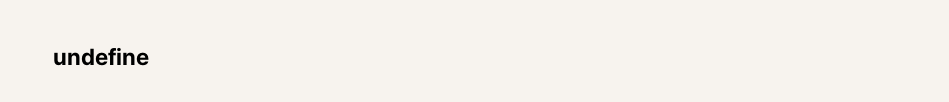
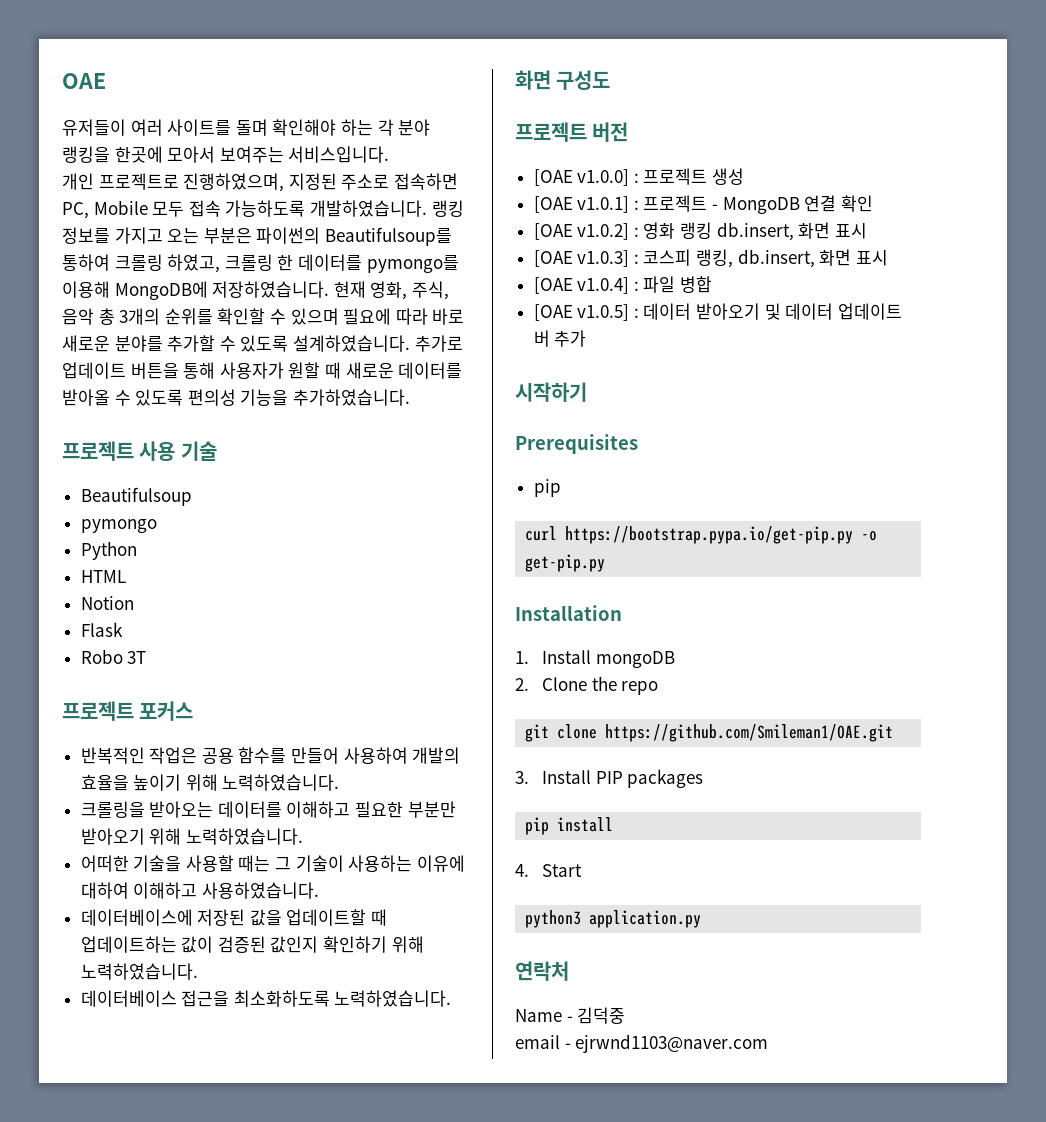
[53,47,149,66] undefine -> [62,73,106,89] [62,119,431,136] [62,146,390,163] [62,173,458,192] [62,200,464,219] [62,227,452,246] [62,254,459,273] [62,281,449,300] [62,308,465,325] [62,335,463,352] [62,362,463,379] [62,389,410,406] [62,441,217,461] [80,487,192,506] [80,519,157,533] [80,541,137,560] [80,570,126,583] [80,596,134,610] [80,622,123,637] [80,649,147,664] [62,701,194,721] [80,747,461,764] [80,774,340,791] [80,801,456,818] [80,828,303,845] [80,855,465,872] [80,882,319,899] [80,909,388,926] [80,936,424,953] [80,963,198,980] [80,990,452,1007] [515,70,611,90] [515,122,629,142] [533,168,745,186] [533,195,873,214] [533,222,867,241] [533,249,888,268] [533,276,713,294] [533,303,902,321] [533,330,587,347] [515,382,587,402] [515,434,638,454] [533,479,561,497] [525,526,878,544] [525,554,606,572] [515,605,622,621] [515,650,675,668] [515,676,659,695] [525,724,894,742] [515,769,704,788] [525,817,614,835] [515,864,583,877] [525,910,702,928] [515,961,569,981] [515,1007,626,1024] [515,1034,769,1053] OAE // 유저들이 여러 사이트를 돌며 확인해야 하는 각 분야 랭킹을 한곳에 모아서 보여주는 서비스입니다. // 개인 프로젝트로 진행하였으며, 지정된 주소로 접속하면 PC, Mobile 모두 접속 가능하도록 개발하였습니다. 랭킹 정보를 가지고 오는 부분은 파이썬의 Beautifulsoup를 통하여 크롤링 하였고, 크롤링 한 데이터를 pymongo를 이용해 MongoDB에 저장하였습니다. 현재 영화, 주식, 음악 총 3개의 순위를 확인할 수 있으며 필요에 따라 바로 새로운 분야를 추가할 수 있도록 설계하였습니다. 추가로 업데이트 버튼을 통해 사용자가 원할 때 새로운 데이터를 받아올 수 있도록 편의성 기능을 추가하였습니다. // 프로젝트 사용 기술 // Beautifulsoup // pymongo // Python // HTML // Notion // Flask // Robo 3T // 프로젝트 포커스 // 반복적인 작업은 공용 함수를 만들어 사용하여 개발의 효율을 높이기 위해 노력하였습니다. // 크롤링을 받아오는 데이터를 이해하고 필요한 부분만 받아오기 위해 노력하였습니다. // 어떠한 기술을 사용할 때는 그 기술이 사용하는 이유에 대하여 이해하고 사용하였습니다. // 데이터베이스에 저장된 값을 업데이트할 때 업데이트하는 값이 검증된 값인지 확인하기 위해 노력하였습니다. // 데이터베이스 접근을 최소화하도록 노력하였습니다. // 화면 구성도 // 프로젝트 버전 // [OAE v1.0.0] : 프로젝트 생성 // [OAE v1.0.1] : 프로젝트 - MongoDB 연결 확인 // [OAE v1.0.2] : 영화 랭킹 db.insert, 화면 표시 // [OAE v1.0.3] : 코스피 랭킹, db.insert, 화면 표시 // [OAE v1.0.4] : 파일 병합 // [OAE v1.0.5] : 데이터 받아오기 및 데이터 업데이트 버 추가 // 시작하기 // Prerequisites // pip // curl https://bootstrap.pypa.io/get-pip.py -o get-pip.py // Installation // 1. Install mongoDB // 2. Clone the repo // git clone https://github.com/Smileman1/OAE.git // 3. Install PIP packages // pip install // 4. Start // python3 application.py // 연락처 // Name - 김덕중 // email - ejrwnd1103@naver.com

